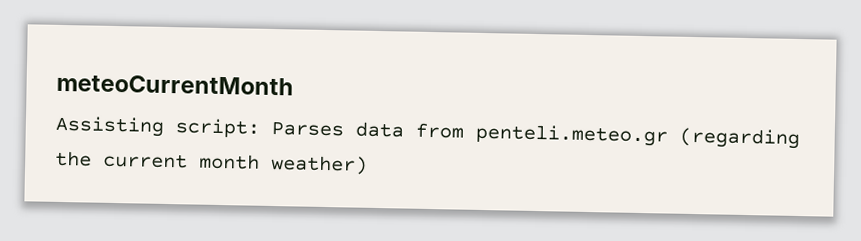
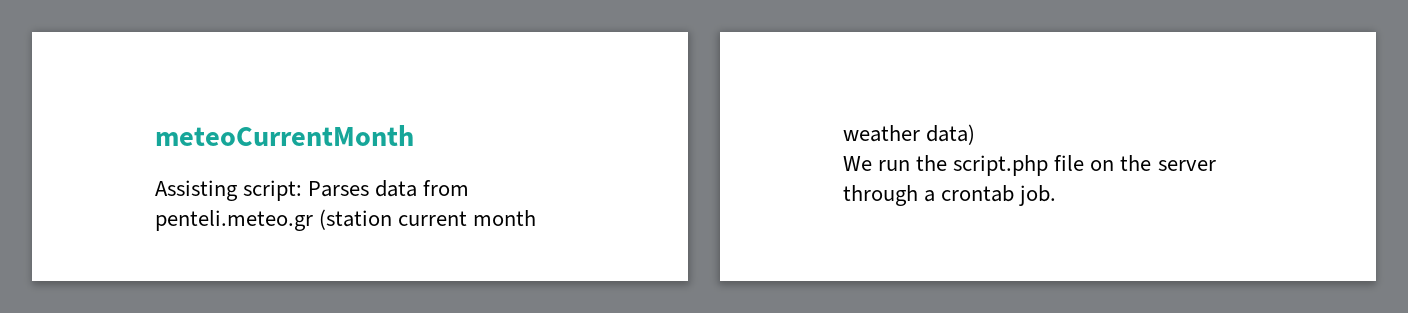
[679,127,800,150] [55,150,368,175] (regarding the current month weather) -> [319,209,537,230] [843,124,976,145] [843,155,1216,176] [843,185,1057,206] (station current month weather data) // We run the script.php file on the server through a crontab job.

